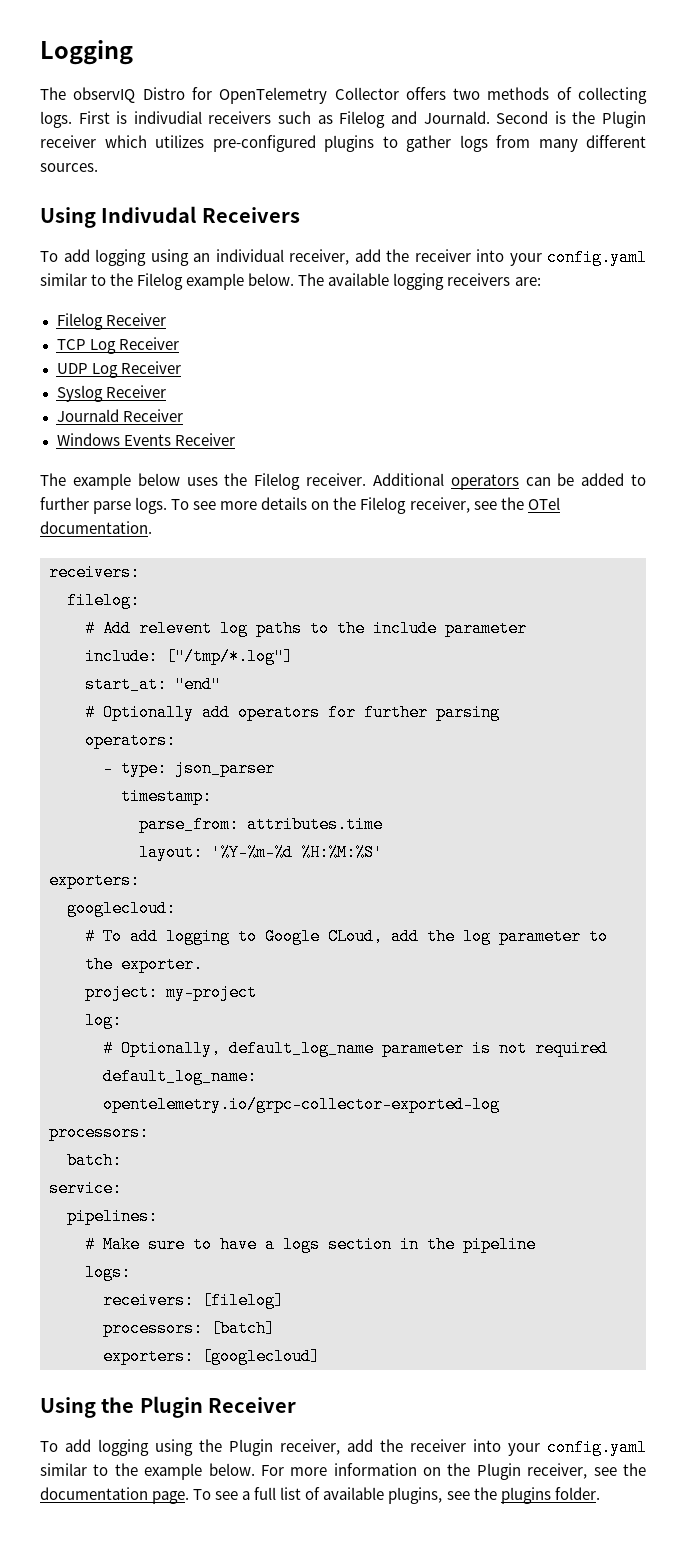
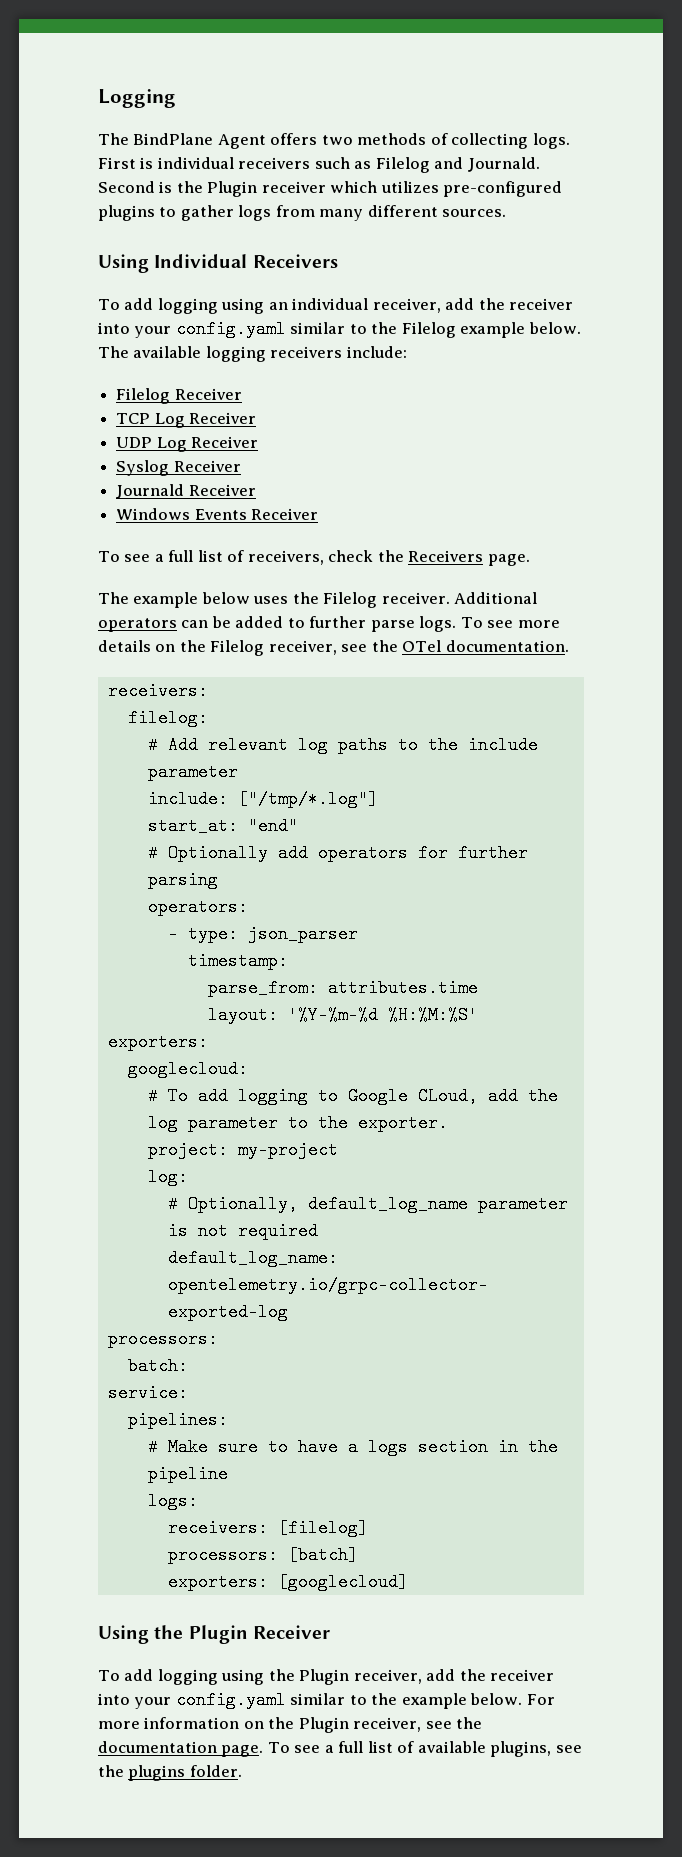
[73,87,399,104] observIQ Distro for OpenTelemetry Collector -> [133,133,266,149] BindPlane Agent
[133,111,202,124] indivudial -> [157,157,234,169] individual
[101,206,197,223] Indivudal -> [154,254,248,268] Individual
[514,277,541,286] are: -> [346,346,407,358] include:
(235, 439) none -> [98,550,530,566] // To see a full list of receivers, check the Receivers page.
[139,620,212,637] relevent -> [207,736,288,754] relevant

